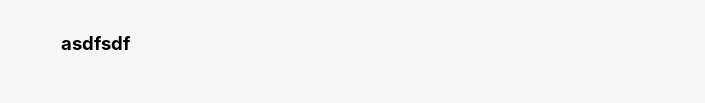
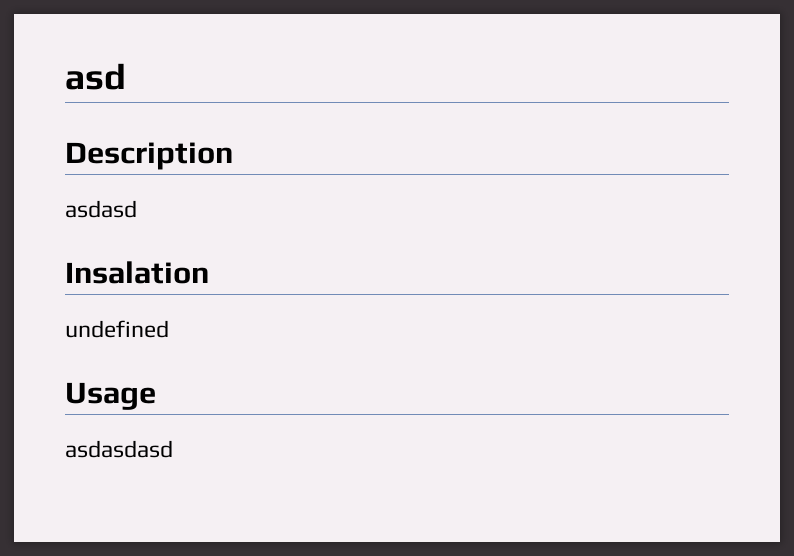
[61,36,131,50] asdfsdf -> [65,63,126,90] [65,142,233,170] [65,200,137,218] [65,261,209,284] [65,320,169,338] [65,382,156,410] [65,440,173,458] asd // Description // asdasd // Insalation // undefined // Usage // asdasdasd

